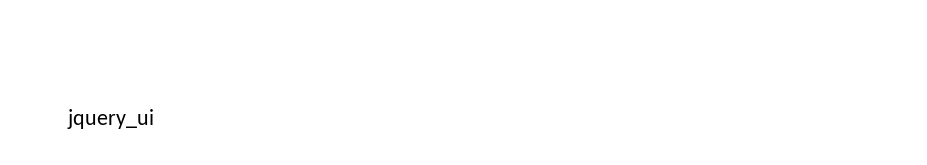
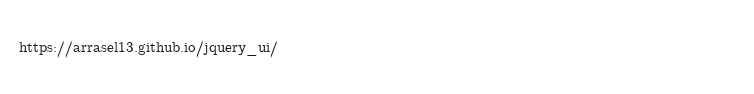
[67,109,154,129] jquery_ui -> [19,40,278,58] https://arrasel13.github.io/jquery_ui/

